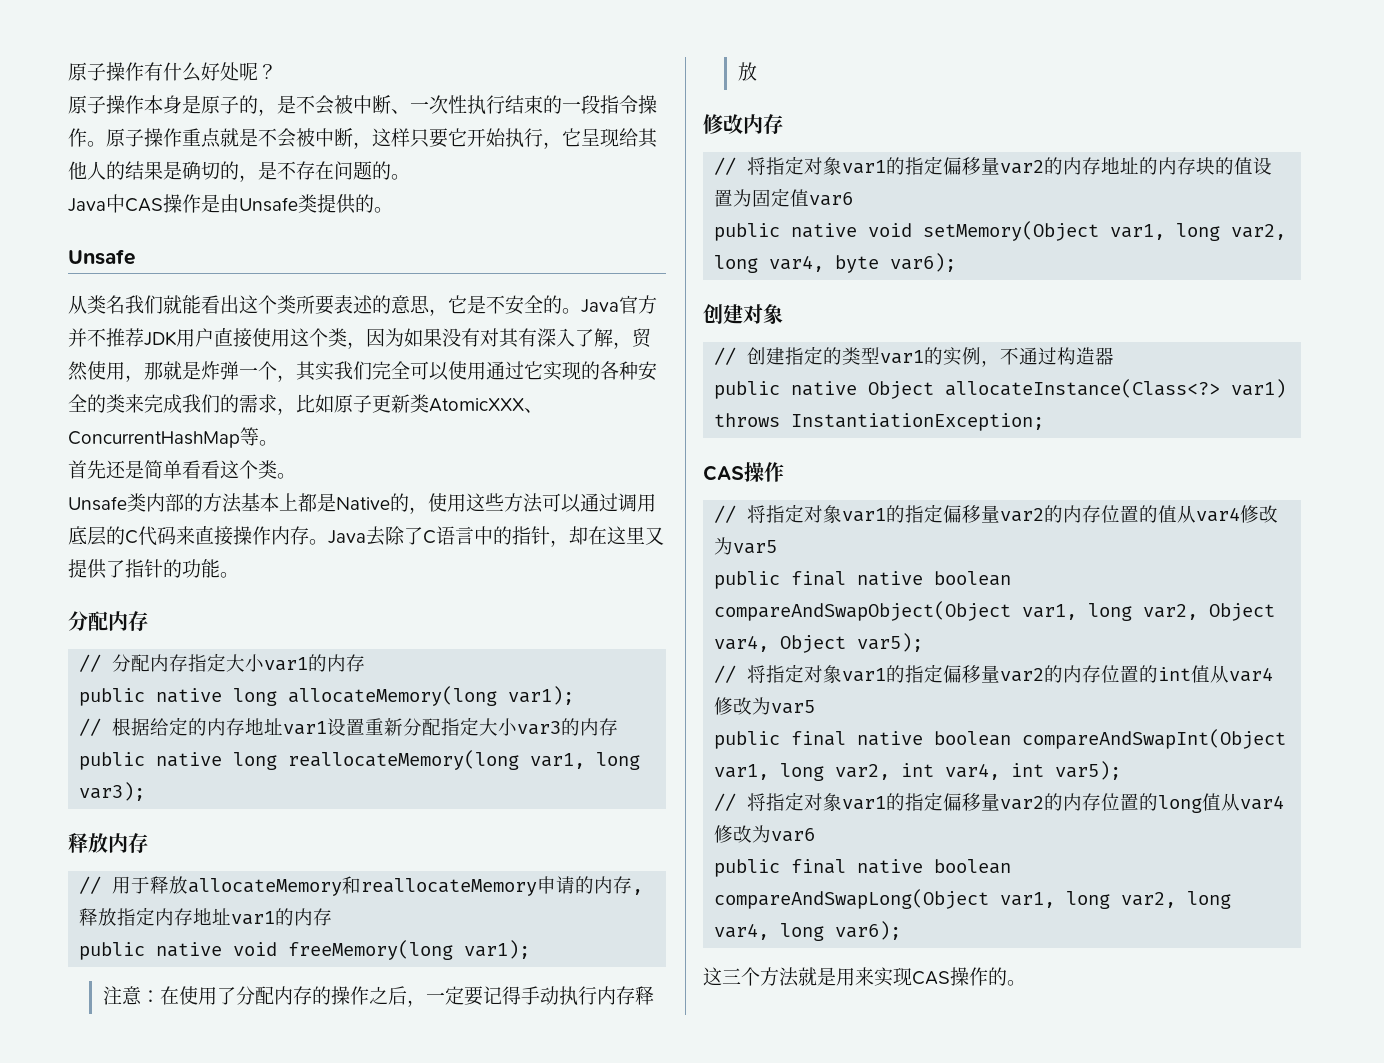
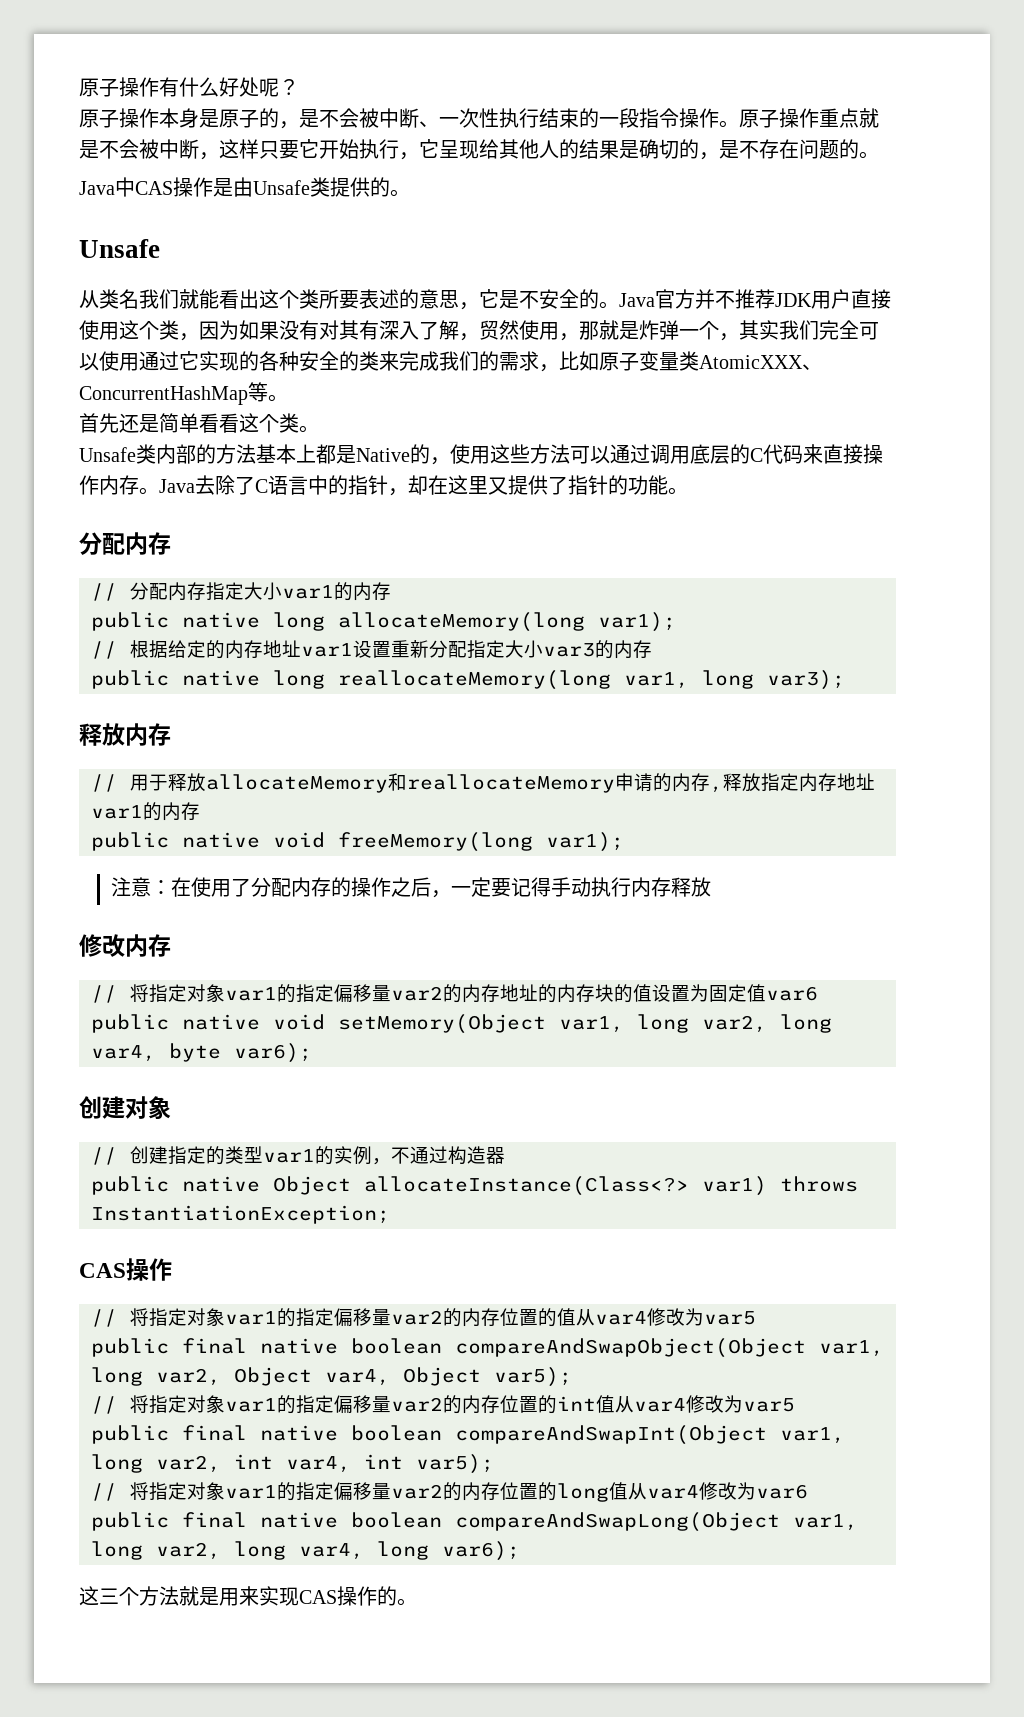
[372,394,410,413] 更新 -> [639,351,679,371] 变量

